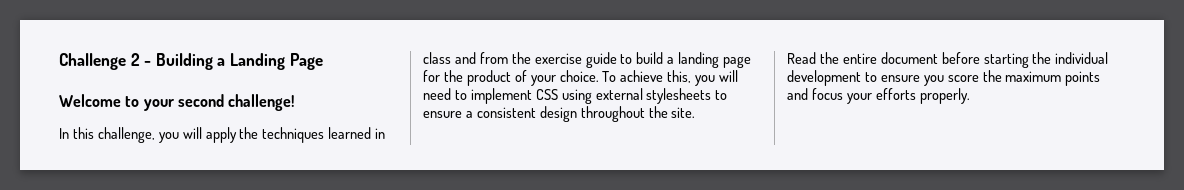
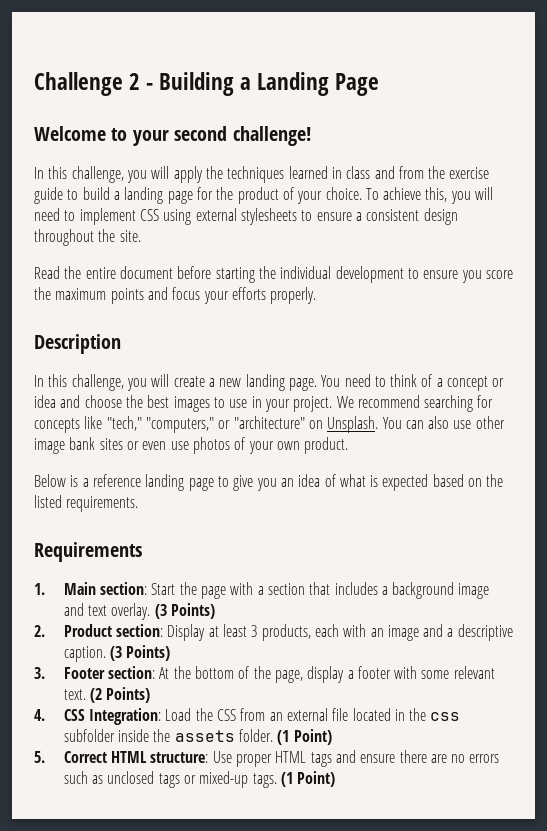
(970, 96) none -> [34,334,121,354] [34,374,505,391] [34,395,494,412] [34,416,505,433] [34,437,349,454] [34,474,504,491] [34,495,139,512] [34,542,142,562] [34,582,490,599] [63,603,215,620] [34,624,513,641] [63,645,171,662] [34,666,495,683] [63,687,151,703] [34,708,461,725] [63,729,332,745] [34,750,500,767] [63,771,336,788] // Description // In this challenge, you will create a new landing page. You need to think of a concept or idea and choose the best images to use in your project. We recommend searching for concepts like "tech," "computers," or "architecture" on Unsplash. You can also use other image bank sites or even use photos of your own product. // Below is a reference landing page to give you an idea of what is expected based on the listed requirements. // Requirements // 1. Main section: Start the page with a section that includes a background image and text overlay. (3 Points) // 2. Product section: Display at least 3 products, each with an image and a descriptive caption. (3 Points) // 3. Footer section: At the bottom of the page, display a footer with some relevant text. (2 Points) // 4. CSS Integration: Load the CSS from an external file located in the css subfolder inside the assets folder. (1 Point) // 5. Correct HTML structure: Use proper HTML tags and ensure there are no errors such as unclosed tags or mixed-up tags. (1 Point)

